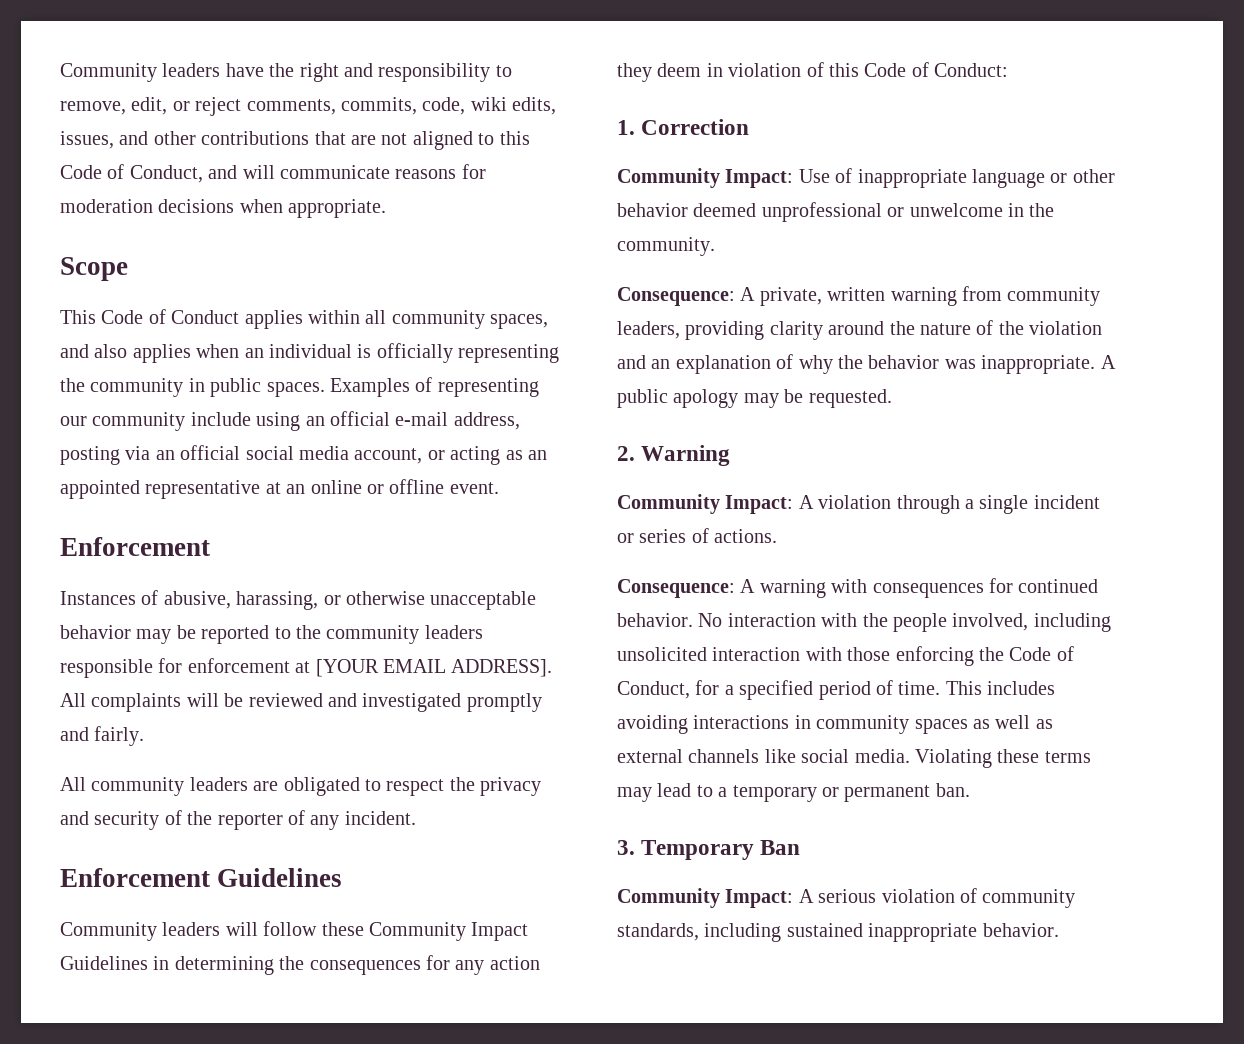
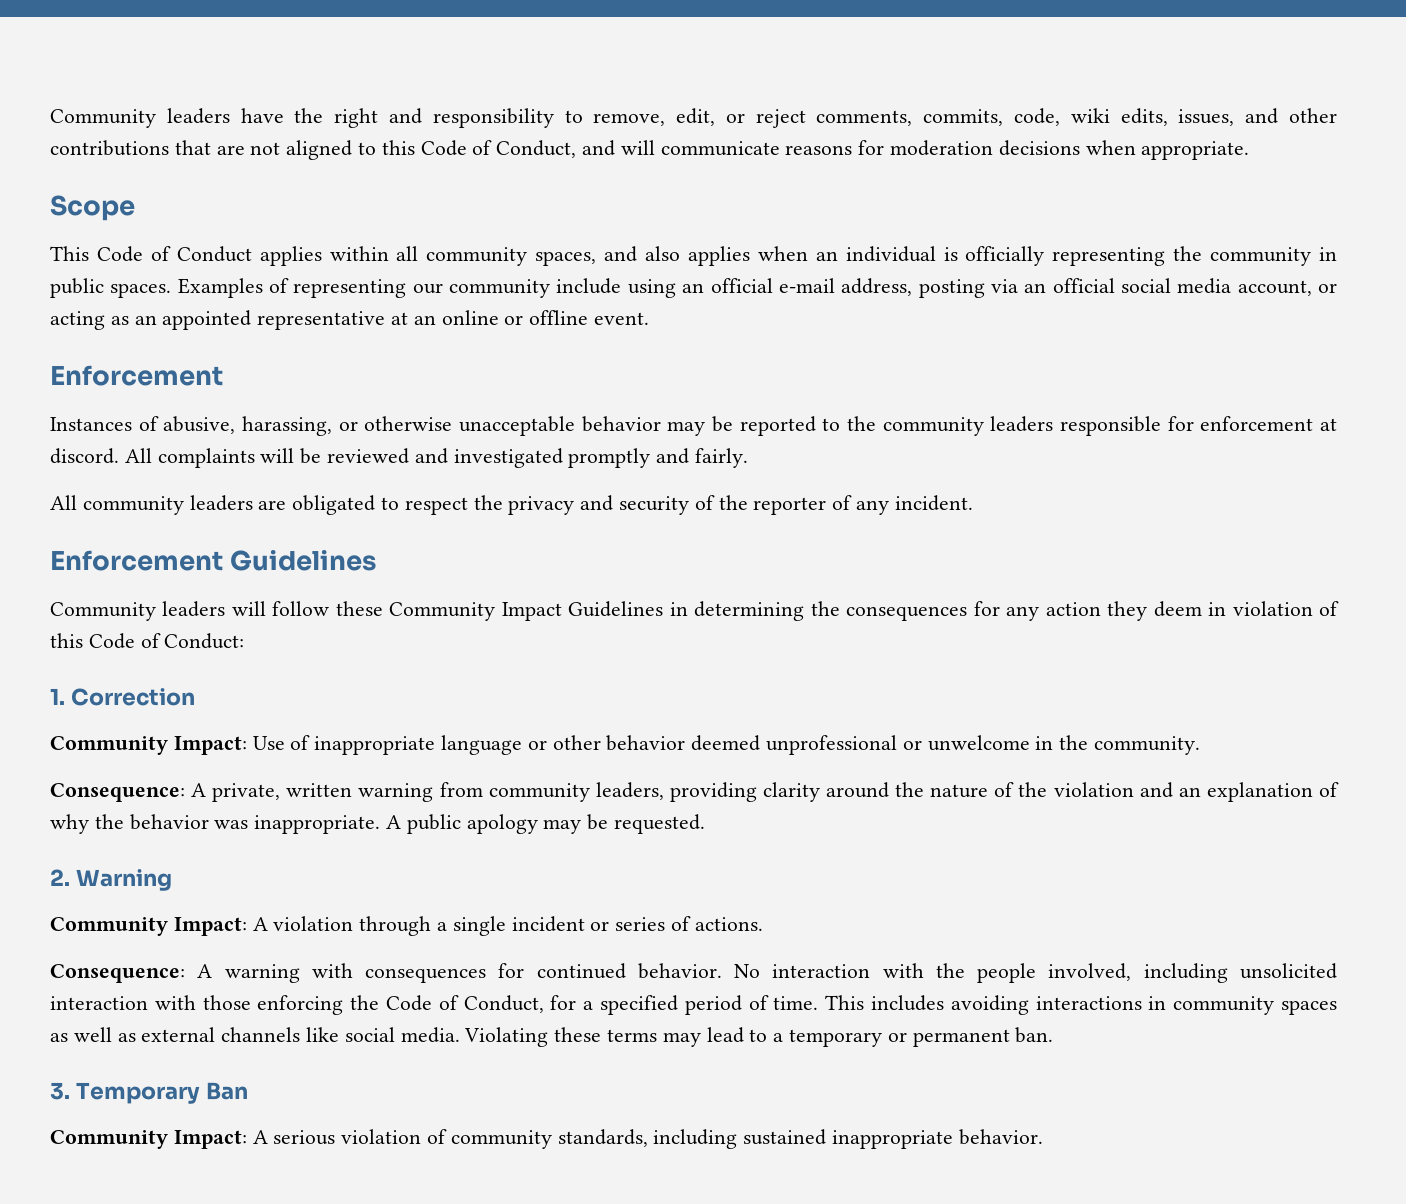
[315,659,553,677] [YOUR EMAIL ADDRESS]. -> [50,448,119,464] discord.

